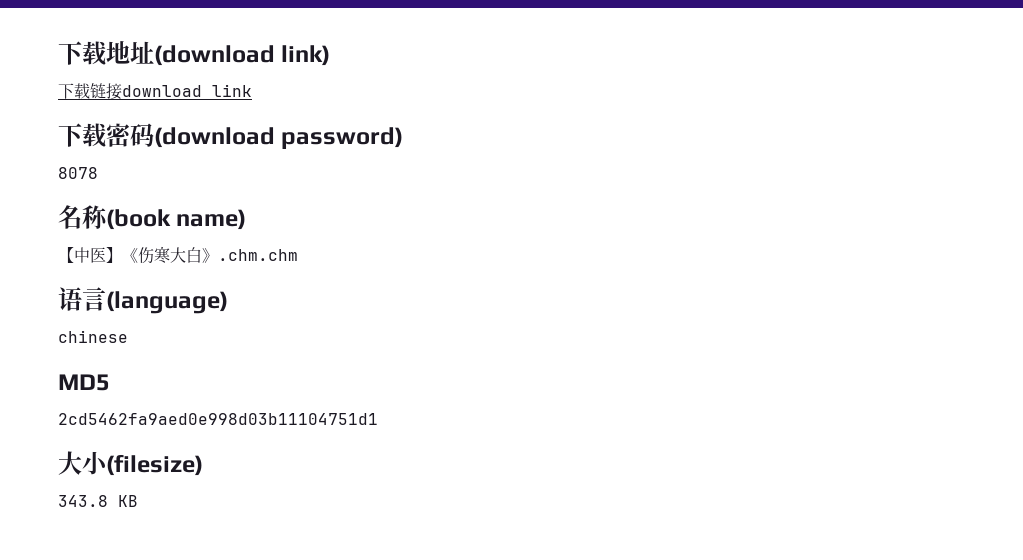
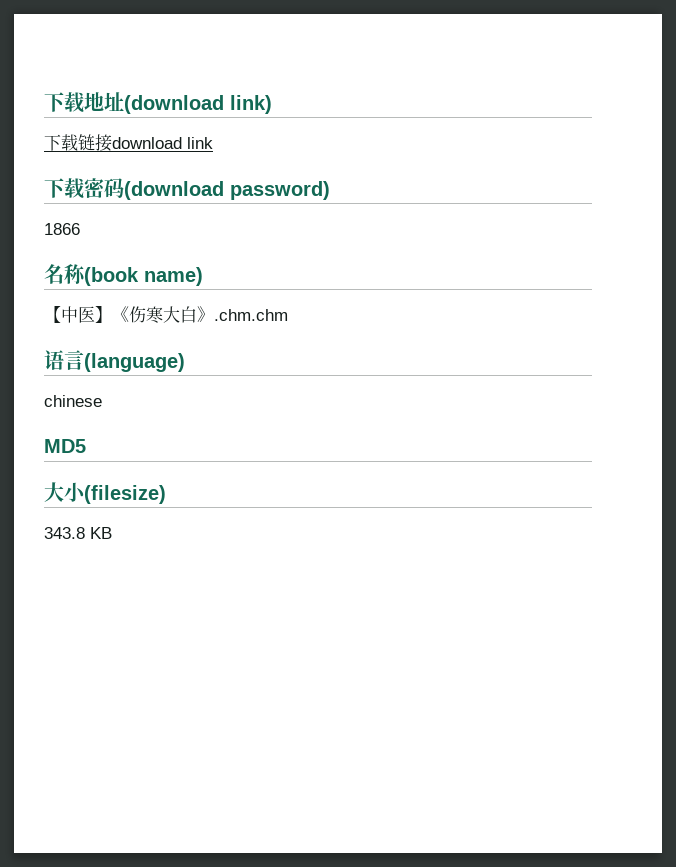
[58,167,98,179] 8078 -> [44,223,80,235] 1866
[58,413,378,425] // 2cd5462fa9aed0e998d03b11104751d1 -> (86, 446) none

